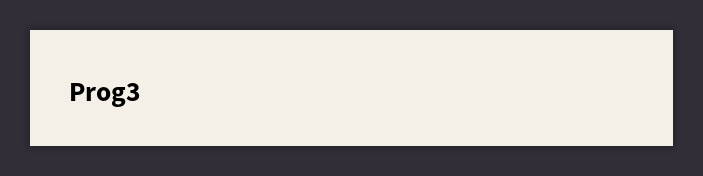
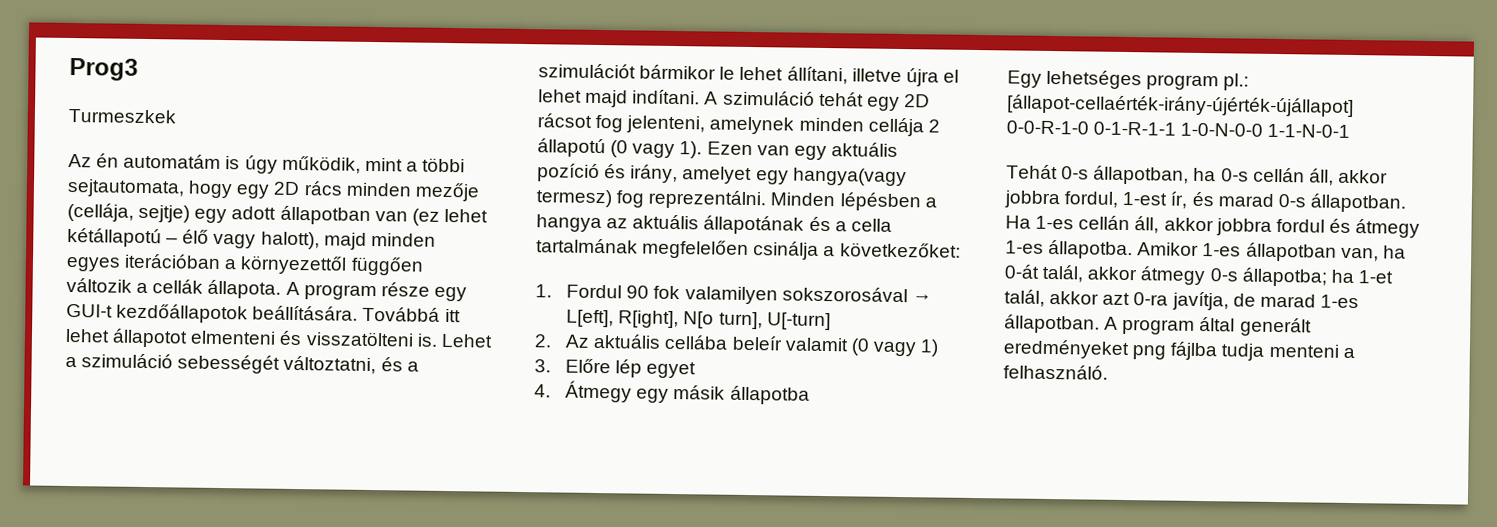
(141, 95) none -> [68,108,176,124] [68,153,466,174] [67,178,480,202] [67,202,488,226] [67,227,436,250] [66,253,424,276] [66,277,467,302] [66,303,461,324] [65,328,493,348] [65,353,419,375] [538,63,959,87] [538,89,930,111] [537,113,940,137] [537,138,898,161] [537,163,907,187] [536,189,937,212] [536,214,892,235] [536,238,961,260] [535,284,932,305] [566,309,831,331] [534,333,940,357] [534,358,697,379] [534,380,810,405] [1007,69,1250,91] [1007,94,1354,118] [1006,120,1351,138] [1006,164,1388,186] [1004,190,1406,213] [1005,215,1421,238] [1005,239,1406,262] [1004,264,1393,287] [1004,289,1359,311] [1004,314,1312,337] [1003,339,1355,361] [1003,364,1108,380] // Turmeszkek // Az én automatám is úgy működik, mint a többi sejtautomata, hogy egy 2D rács minden mezője (cellája, sejtje) egy adott állapotban van (ez lehet kétállapotú – élő vagy halott), majd minden egyes iterációban a környezettől függően változik a cellák állapota. A program része egy GUI-t kezdőállapotok beállítására. Továbbá itt lehet állapotot elmenteni és visszatölteni is. Lehet a szimuláció sebességét változtatni, és a szimulációt bármikor le lehet állítani, illetve újra el lehet majd indítani. A szimuláció tehát egy 2D rácsot fog jelenteni, amelynek minden cellája 2 állapotú (0 vagy 1). Ezen van egy aktuális pozíció és irány, amelyet egy hangya(vagy termesz) fog reprezentálni. Minden lépésben a hangya az aktuális állapotának és a cella tartalmának megfelelően csinálja a következőket: // 1. Fordul 90 fok valamilyen sokszorosával → L[eft], R[ight], N[o turn], U[-turn] // 2. Az aktuális cellába beleír valamit (0 vagy 1) // 3. Előre lép egyet // 4. Átmegy egy másik állapotba // Egy lehetséges program pl.: [állapot-cellaérték-irány-újérték-újállapot] 0-0-R-1-0 0-1-R-1-1 1-0-N-0-0 1-1-N-0-1 // Tehát 0-s állapotban, ha 0-s cellán áll, akkor jobbra fordul, 1-est ír, és marad 0-s állapotban. Ha 1-es cellán áll, akkor jobbra fordul és átmegy 1-es állapotba. Amikor 1-es állapotban van, ha 0-át talál, akkor átmegy 0-s állapotba; ha 1-et talál, akkor azt 0-ra javítja, de marad 1-es állapotban. A program által generált eredményeket png fájlba tudja menteni a felhasználó.

